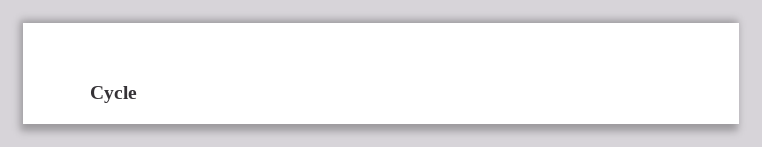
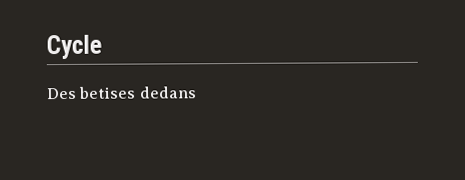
(137, 94) none -> [46,86,197,100] // Des betises dedans

